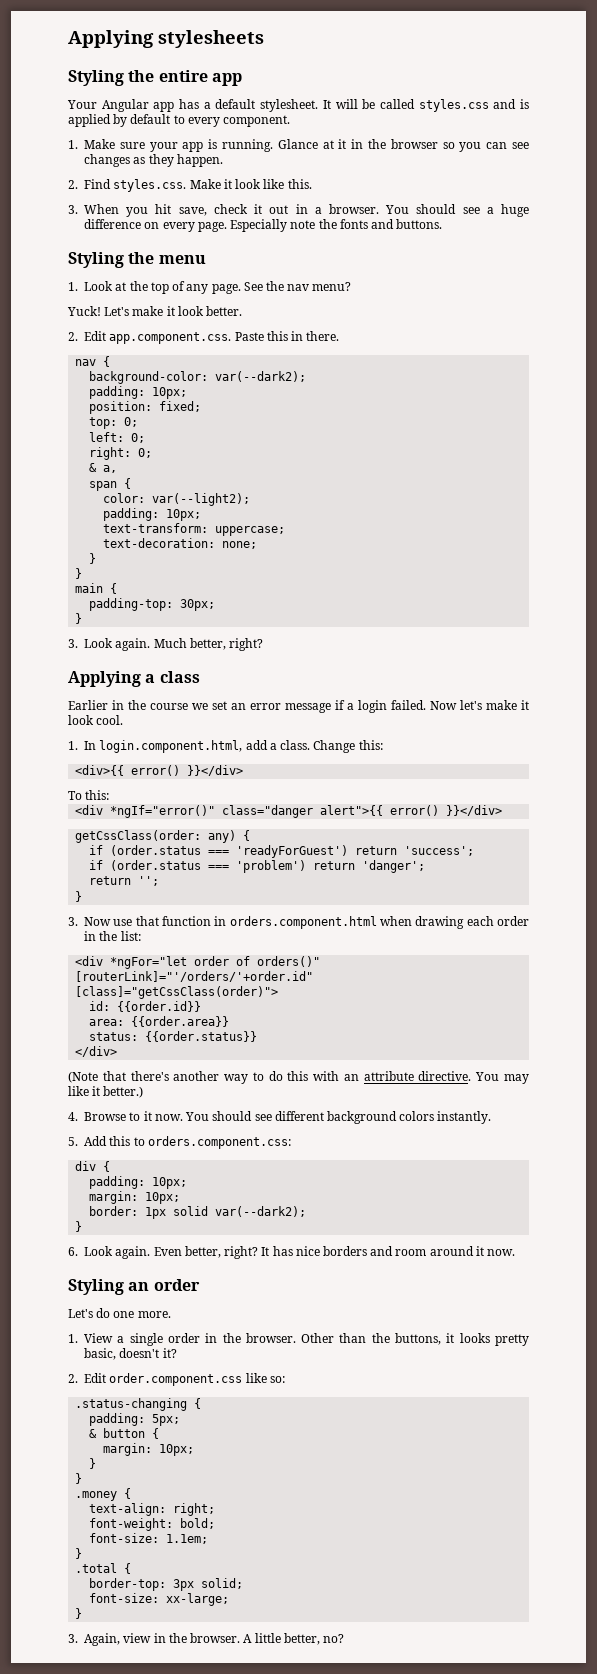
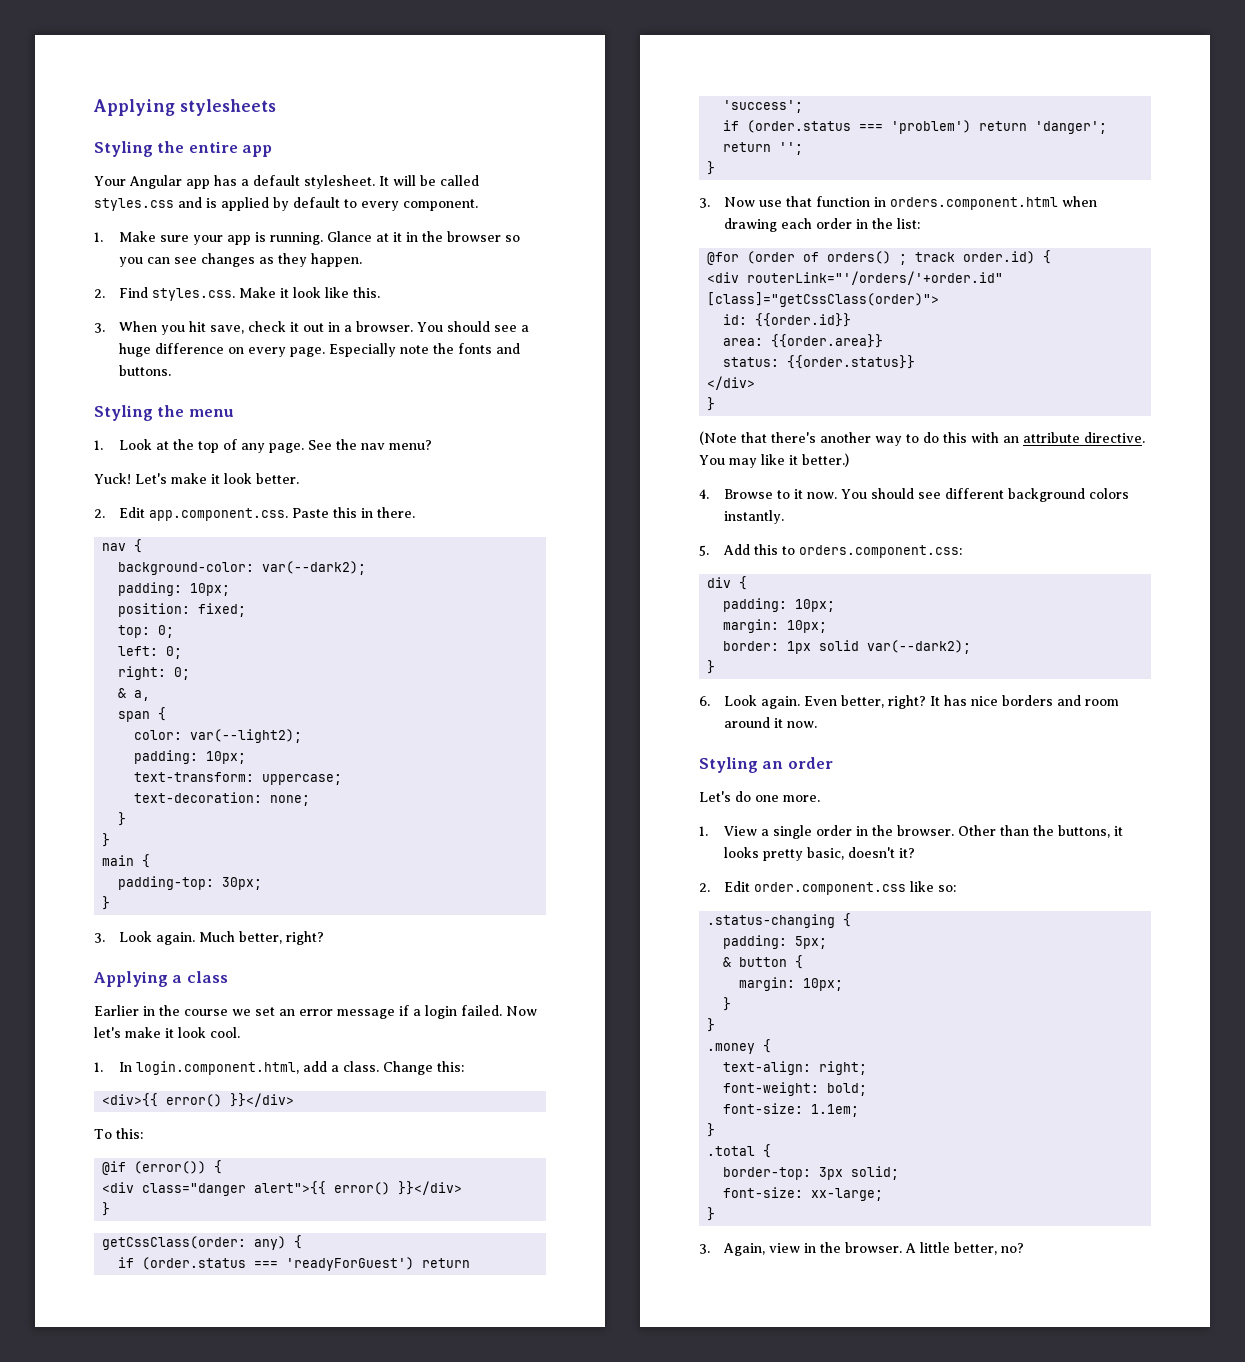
[75,805,216,818] // <div *ngIf="error()" -> [102,1160,223,1175] [102,1182,135,1193] // @if (error()) { // <div
(503, 810) none -> [102,1202,111,1216] // }
[75,956,321,969] [75,971,314,982] <div *ngFor="let order of orders()" [routerLink]="'/orders/'+order.id" -> [707,250,1052,265] [707,271,1004,285] @for (order of orders() ; track order.id) { // <div routerLink="'/orders/'+order.id"
(118, 1051) none -> [707,397,716,411] // }

